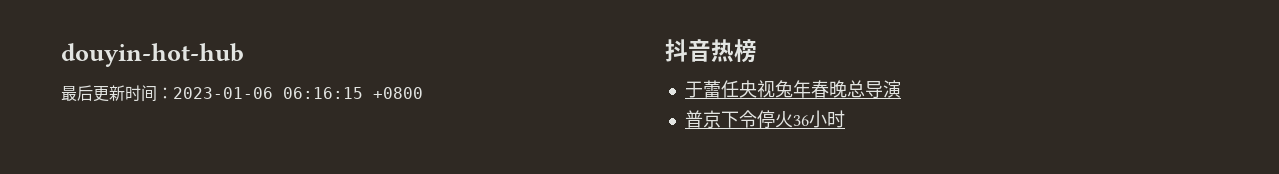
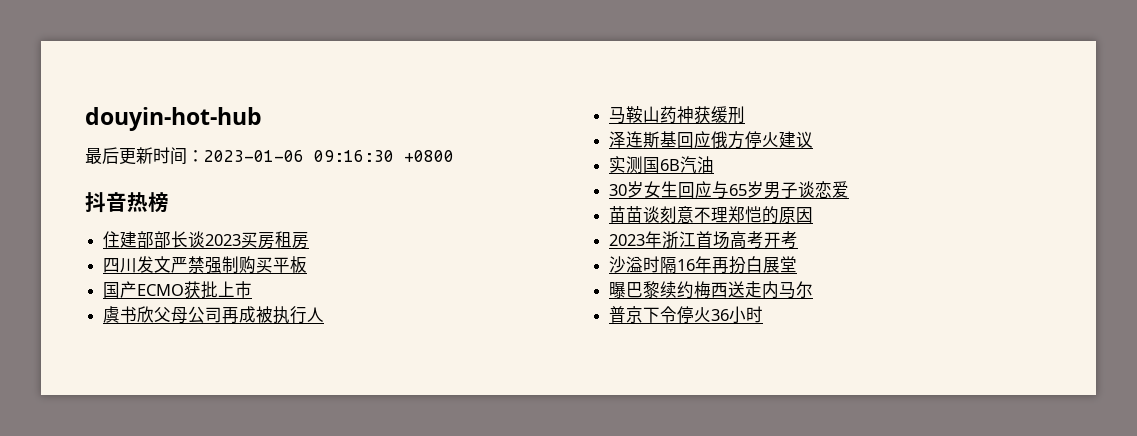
[283,87,363,99] 06:16:15 -> [314,150,394,162] 09:16:30
[684,80,901,98] 于蕾任央视兔年春晚总导演 -> [103,231,310,249] [103,256,308,274] [103,281,253,299] [103,306,325,324] [609,106,746,124] [609,131,814,149] [609,156,715,174] [609,181,850,199] [609,206,814,224] [609,231,799,249] [609,256,798,274] [609,281,814,299] 住建部部长谈2023买房租房 // 四川发文严禁强制购买平板 // 国产ECMO获批上市 // 虞书欣父母公司再成被执行人 // 马鞍山药神获缓刑 // 泽连斯基回应俄方停火建议 // 实测国6B汽油 // 30岁女生回应与65岁男子谈恋爱 // 苗苗谈刻意不理郑恺的原因 // 2023年浙江首场高考开考 // 沙溢时隔16年再扮白展堂 // 曝巴黎续约梅西送走内马尔

